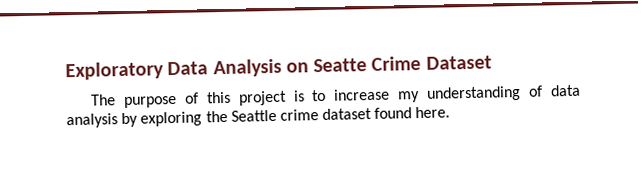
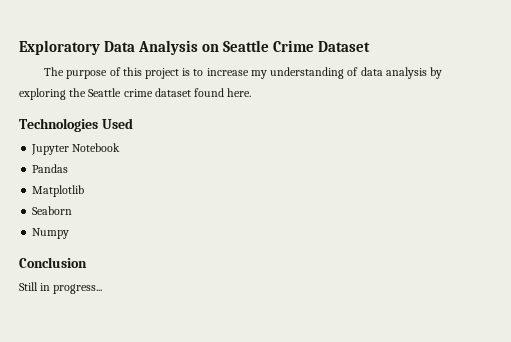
[313,58,368,73] Seatte -> [223,40,270,52] Seattle
(451, 112) none -> [19,118,133,132] [31,143,121,155] [32,164,69,173] [32,185,85,197] [32,206,73,215] [32,228,70,239] [19,257,87,268] [19,282,103,294] // Technologies Used // Jupyter Notebook // Pandas // Matplotlib // Seaborn // Numpy // Conclusion // Still in progress...

